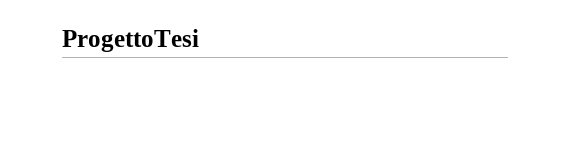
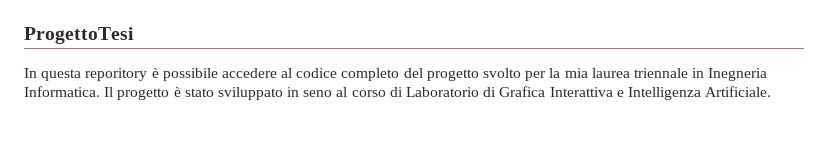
(199, 40) none -> [24,68,768,81] [24,86,772,100] // In questa reporitory è possibile accedere al codice completo del progetto svolto per la mia laurea triennale in Inegneria Informatica. Il progetto è stato sviluppato in seno al corso di Laboratorio di Grafica Interattiva e Intelligenza Artificiale.

